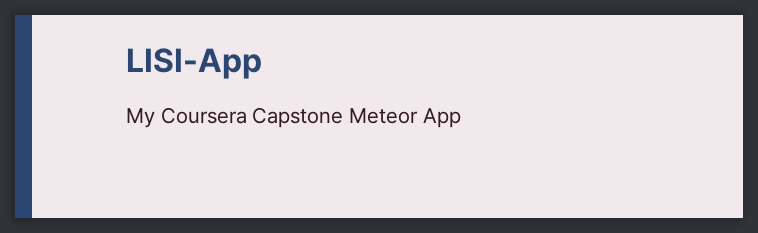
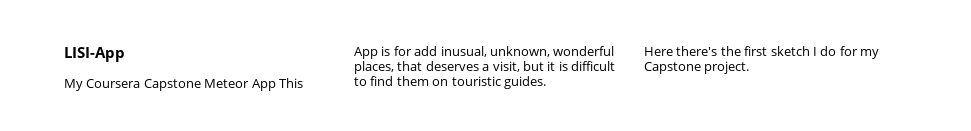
(461, 118) none -> [278,78,303,88] [354,46,615,59] [354,61,615,74] [354,76,546,89] [644,46,879,59] [644,61,750,74] This App is for add inusual, unknown, wonderful places, that deserves a visit, but it is difficult to find them on touristic guides. // Here there's the first sketch I do for my Capstone project.

